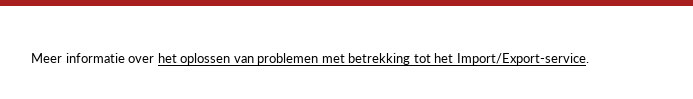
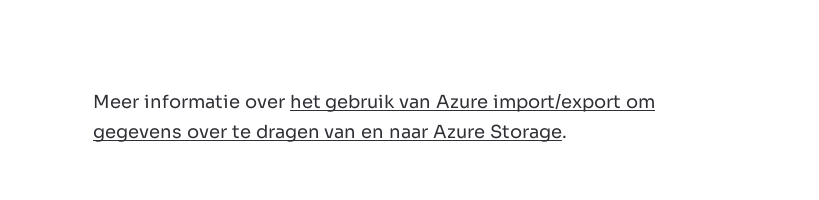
[180,53,589,65] oplossen van problemen met betrekking tot het Import/Export-service. -> [325,93,655,112] [93,124,567,142] gebruik van Azure import/export om gegevens over te dragen van en naar Azure Storage.

